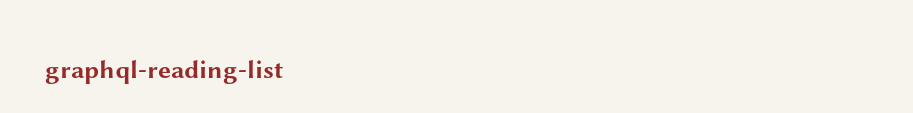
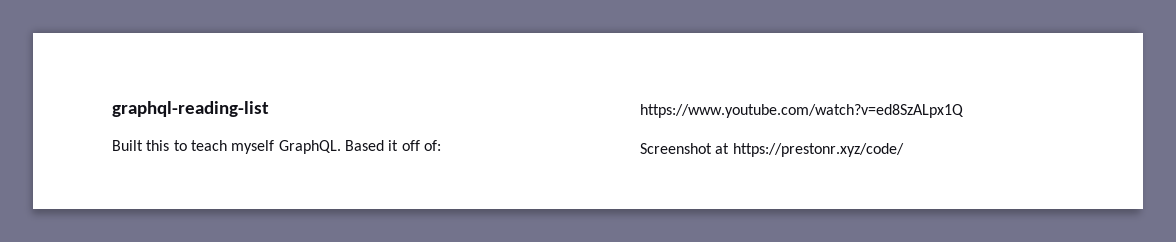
(283, 72) none -> [112,140,441,154] [640,104,964,118] [640,143,904,157] // Built this to teach myself GraphQL. Based it off of: https://www.youtube.com/watch?v=ed8SzALpx1Q // Screenshot at https://prestonr.xyz/code/

